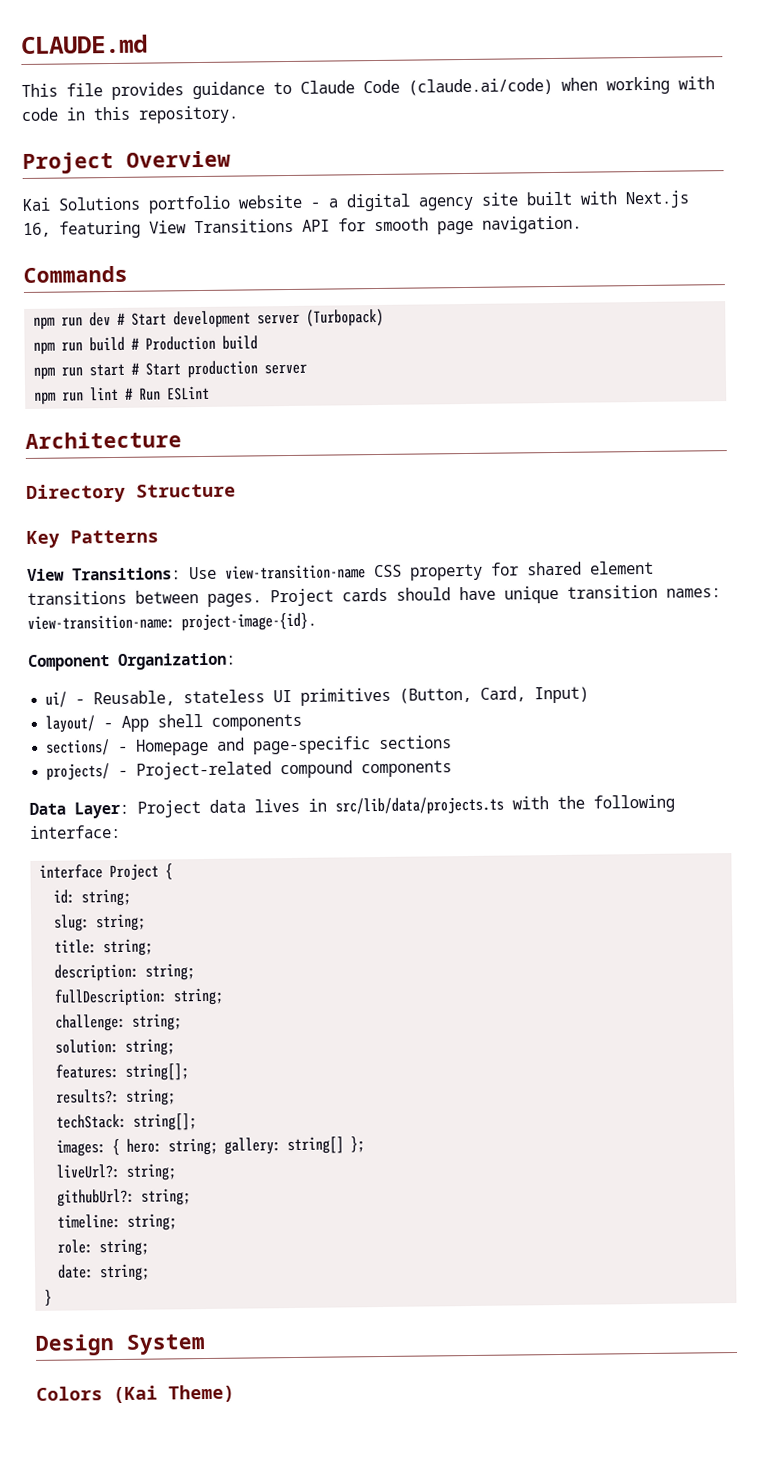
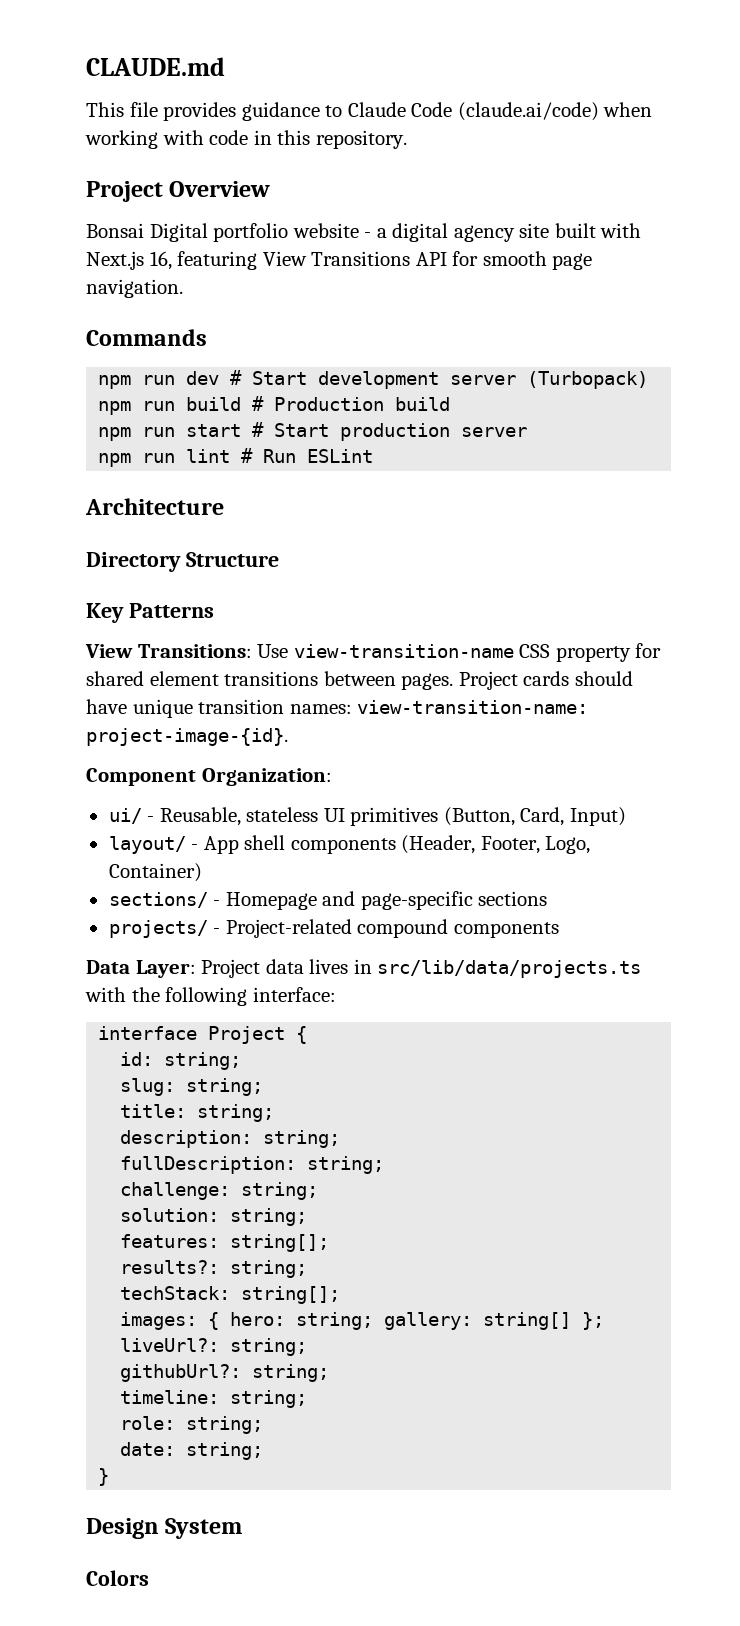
[22,196,141,212] Kai Solutions -> [86,223,208,242] Bonsai Digital
(303, 722) none -> [401,835,591,854] [108,863,202,882] (Header, Footer, Logo, Container)
[113,1384,235,1404] (Kai Theme) -> (149, 1578) none

